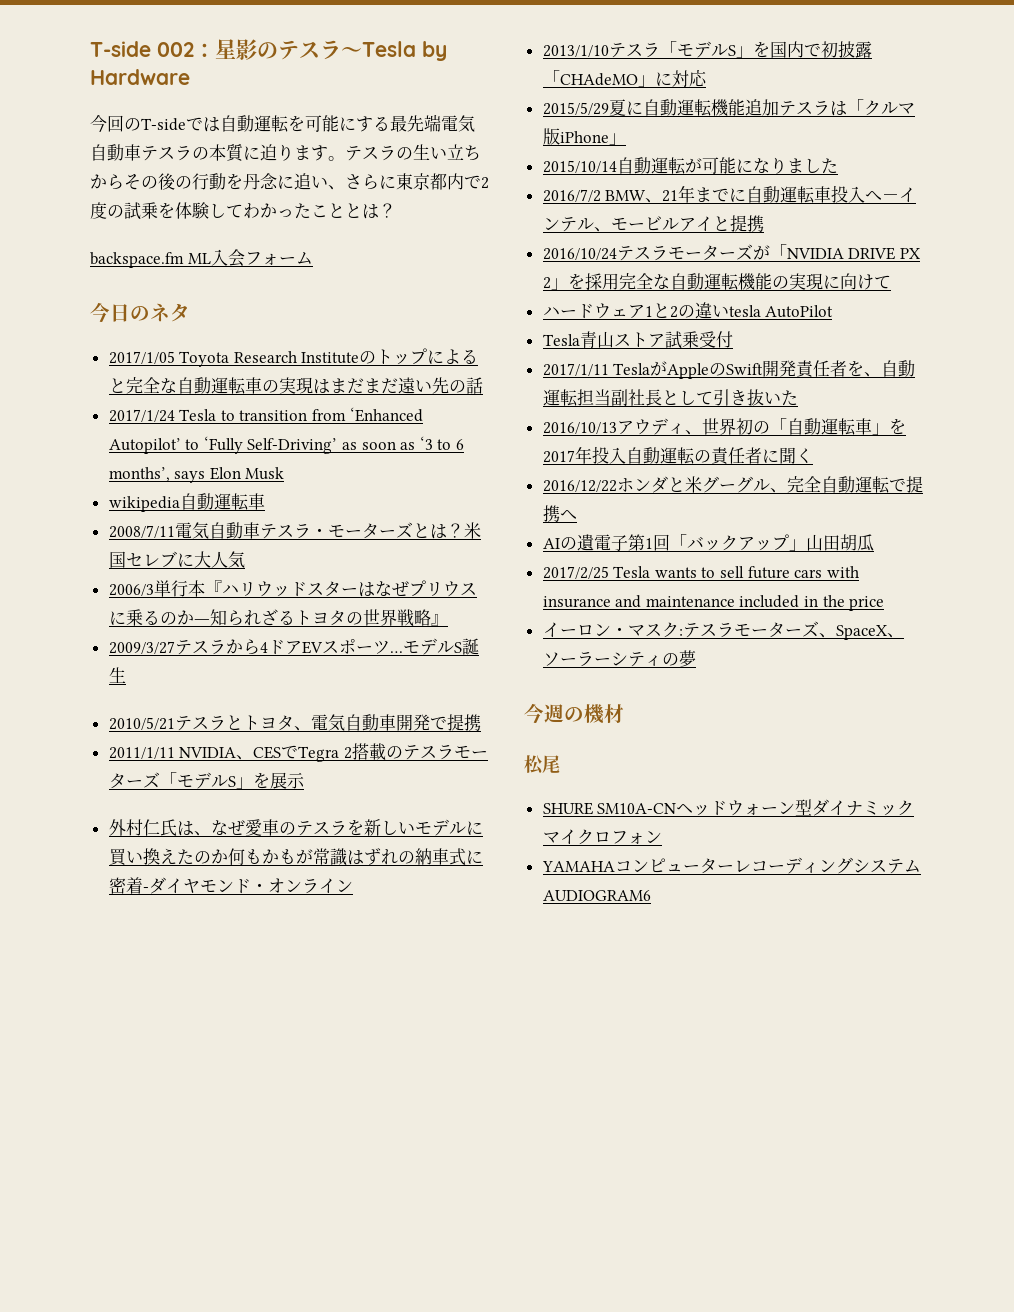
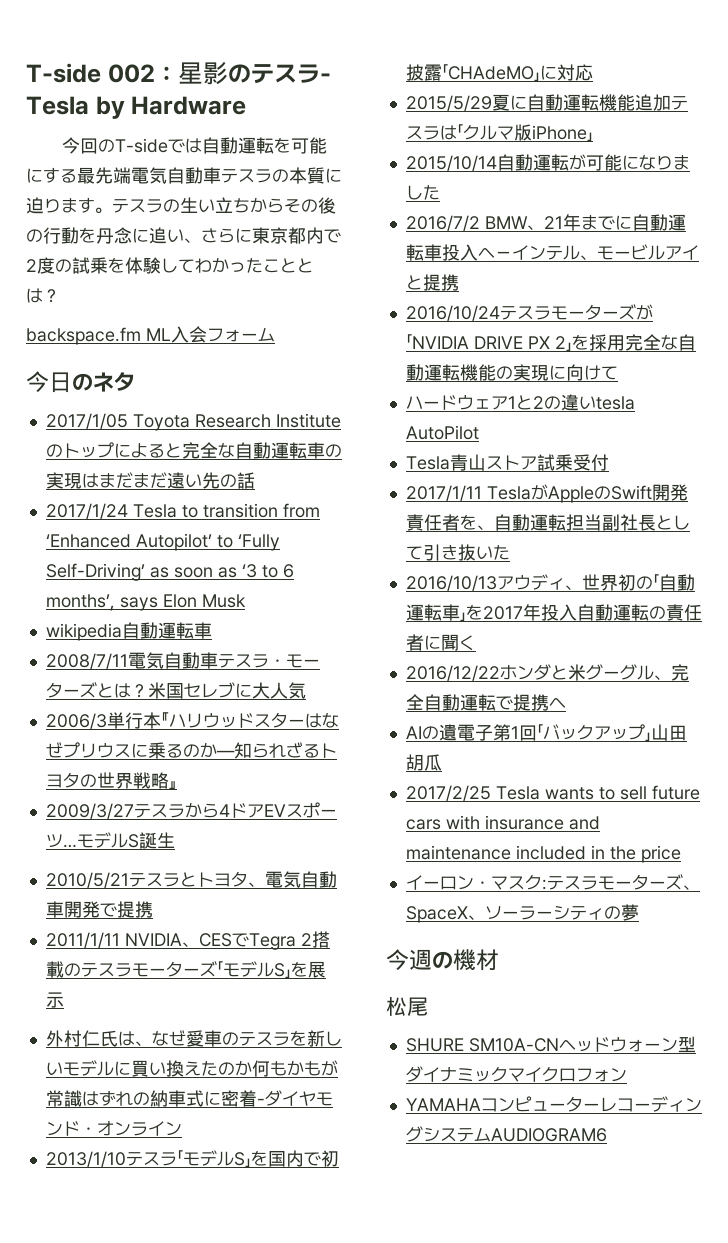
[341,47,362,57] 〜 -> [319,73,331,82] -

